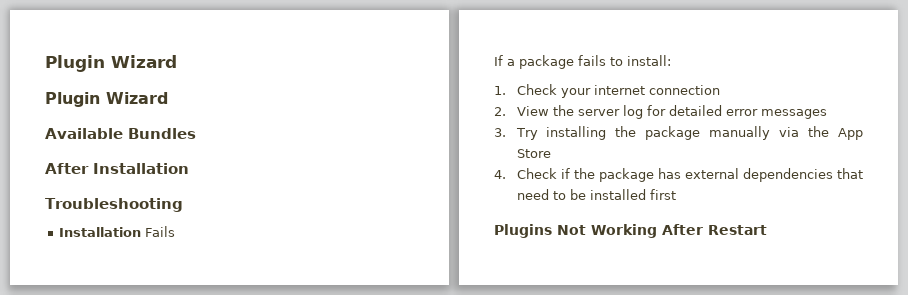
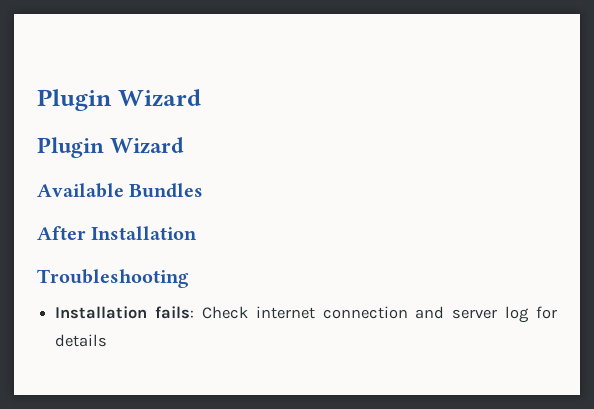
[144,226,175,237] [494,55,671,69] [494,84,720,98] [494,105,827,119] [494,126,863,140] [516,149,551,158] [494,168,863,182] [516,189,676,200] [494,224,767,238] Fails // If a package fails to install: // 1. Check your internet connection // 2. View the server log for detailed error messages // 3. Try installing the package manually via the App Store // 4. Check if the package has external dependencies that need to be installed first // Plugins Not Working After Restart -> [155,306,557,323] [55,334,108,347] fails: Check internet connection and server log for details

